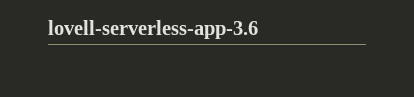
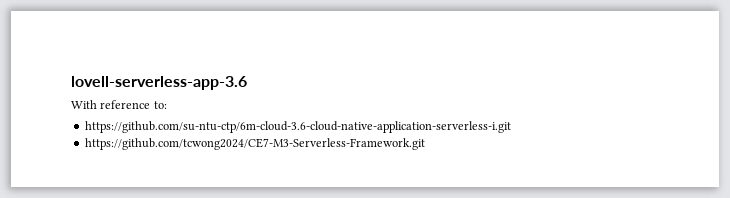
(258, 29) none -> [71,100,167,109] [84,121,511,133] [84,138,425,150] // With reference to: // https://github.com/su-ntu-ctp/6m-cloud-3.6-cloud-native-application-serverless-i.git // https://github.com/tcwong2024/CE7-M3-Serverless-Framework.git

